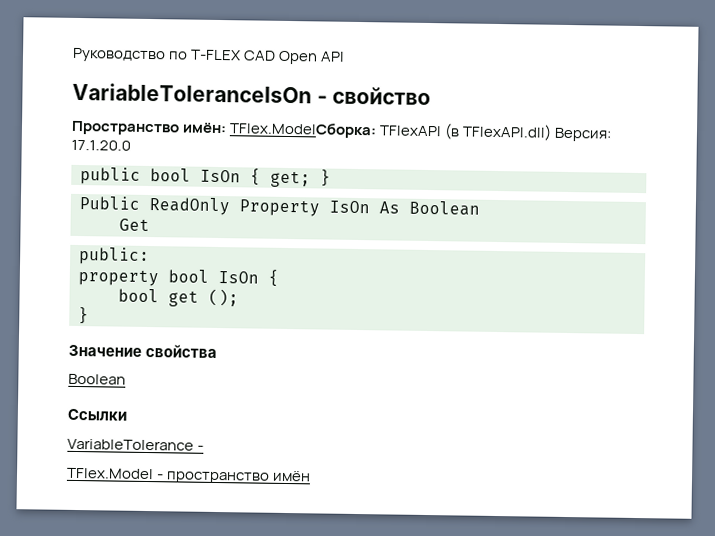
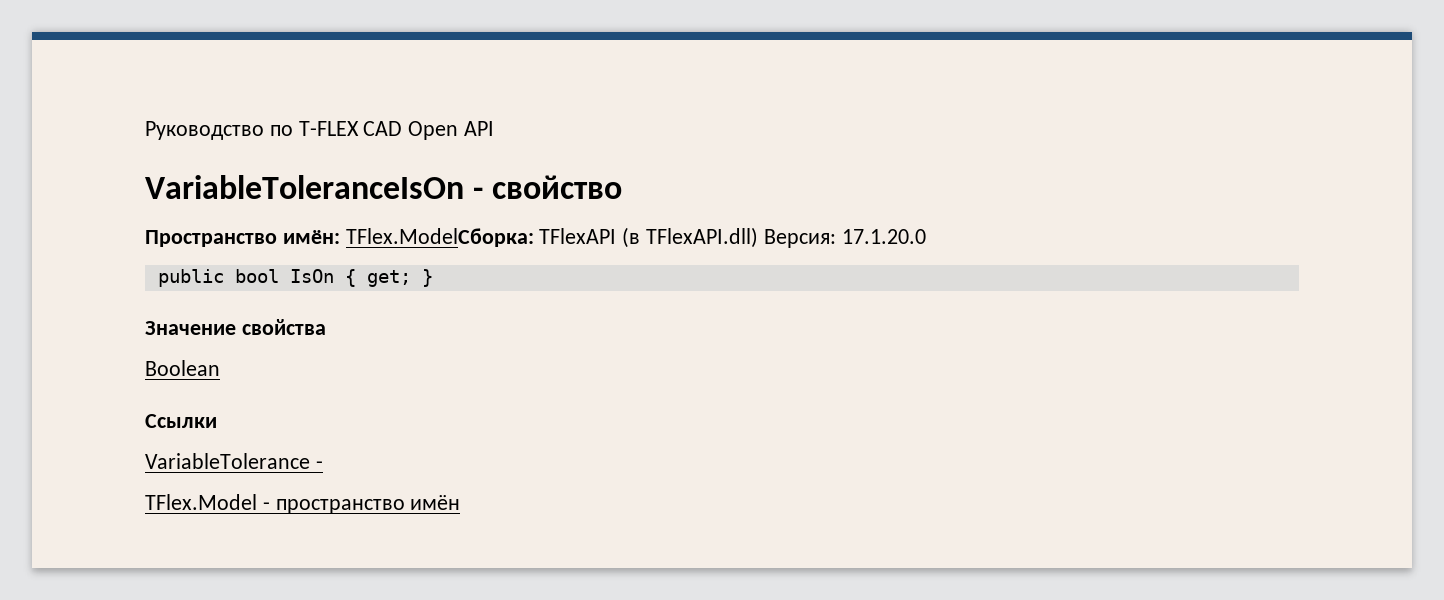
[79,196,480,217] [119,218,150,232] [79,247,150,266] [78,269,279,287] [118,288,239,307] [78,307,89,325] // Public ReadOnly Property IsOn As Boolean // Get // public: // property bool IsOn { // bool get (); // } -> (433, 278) none

